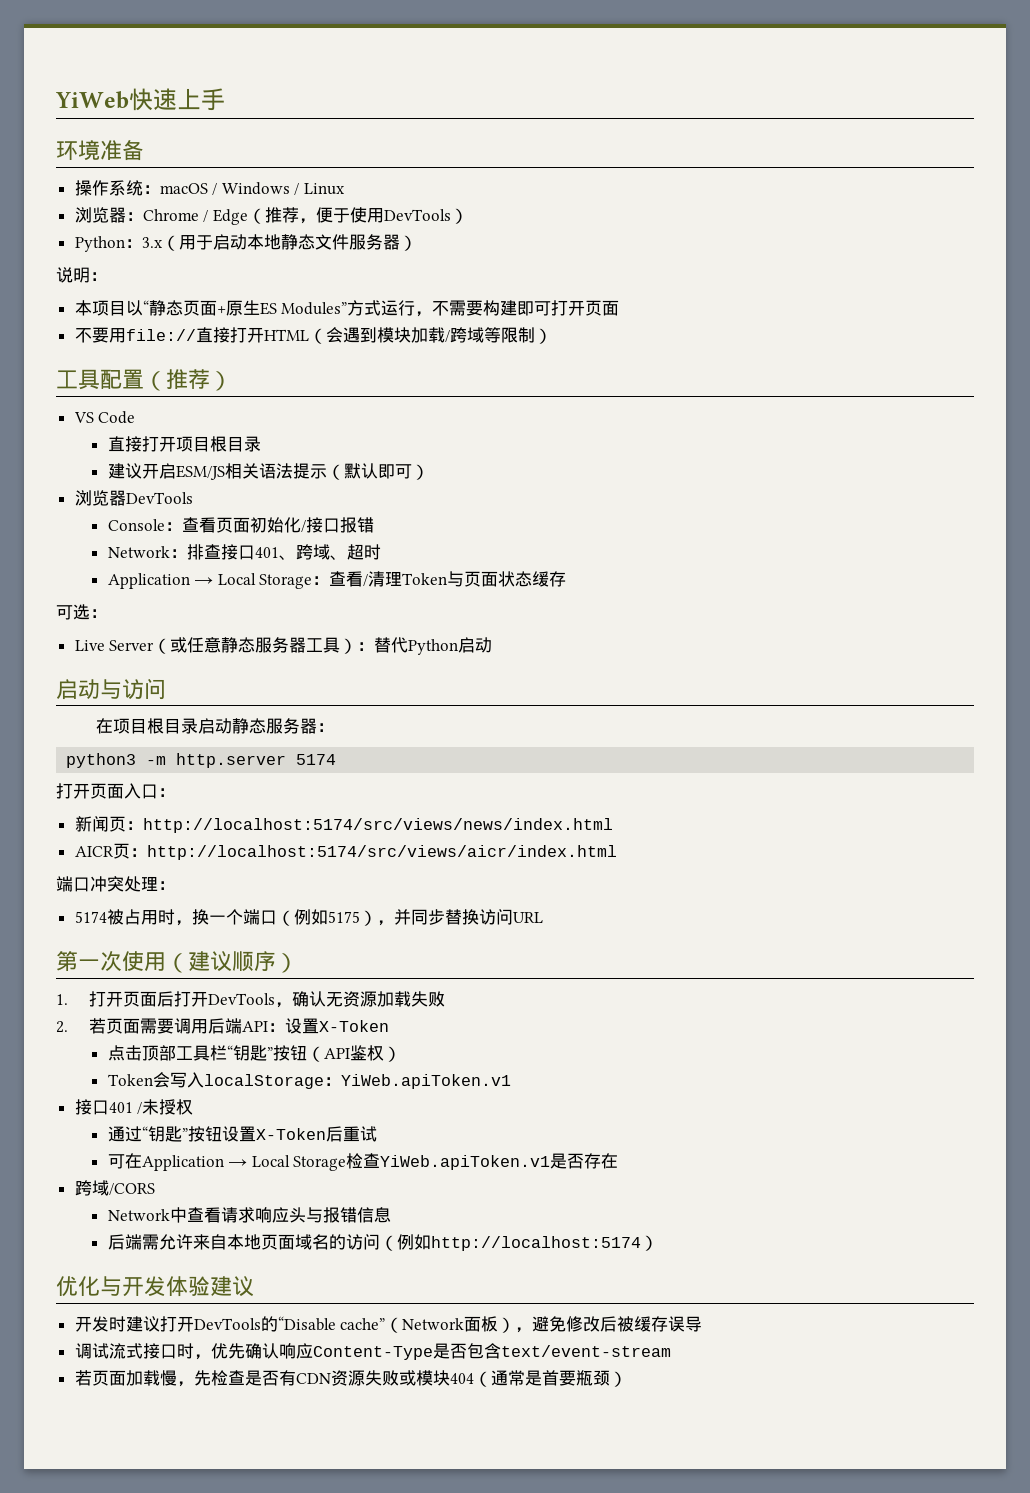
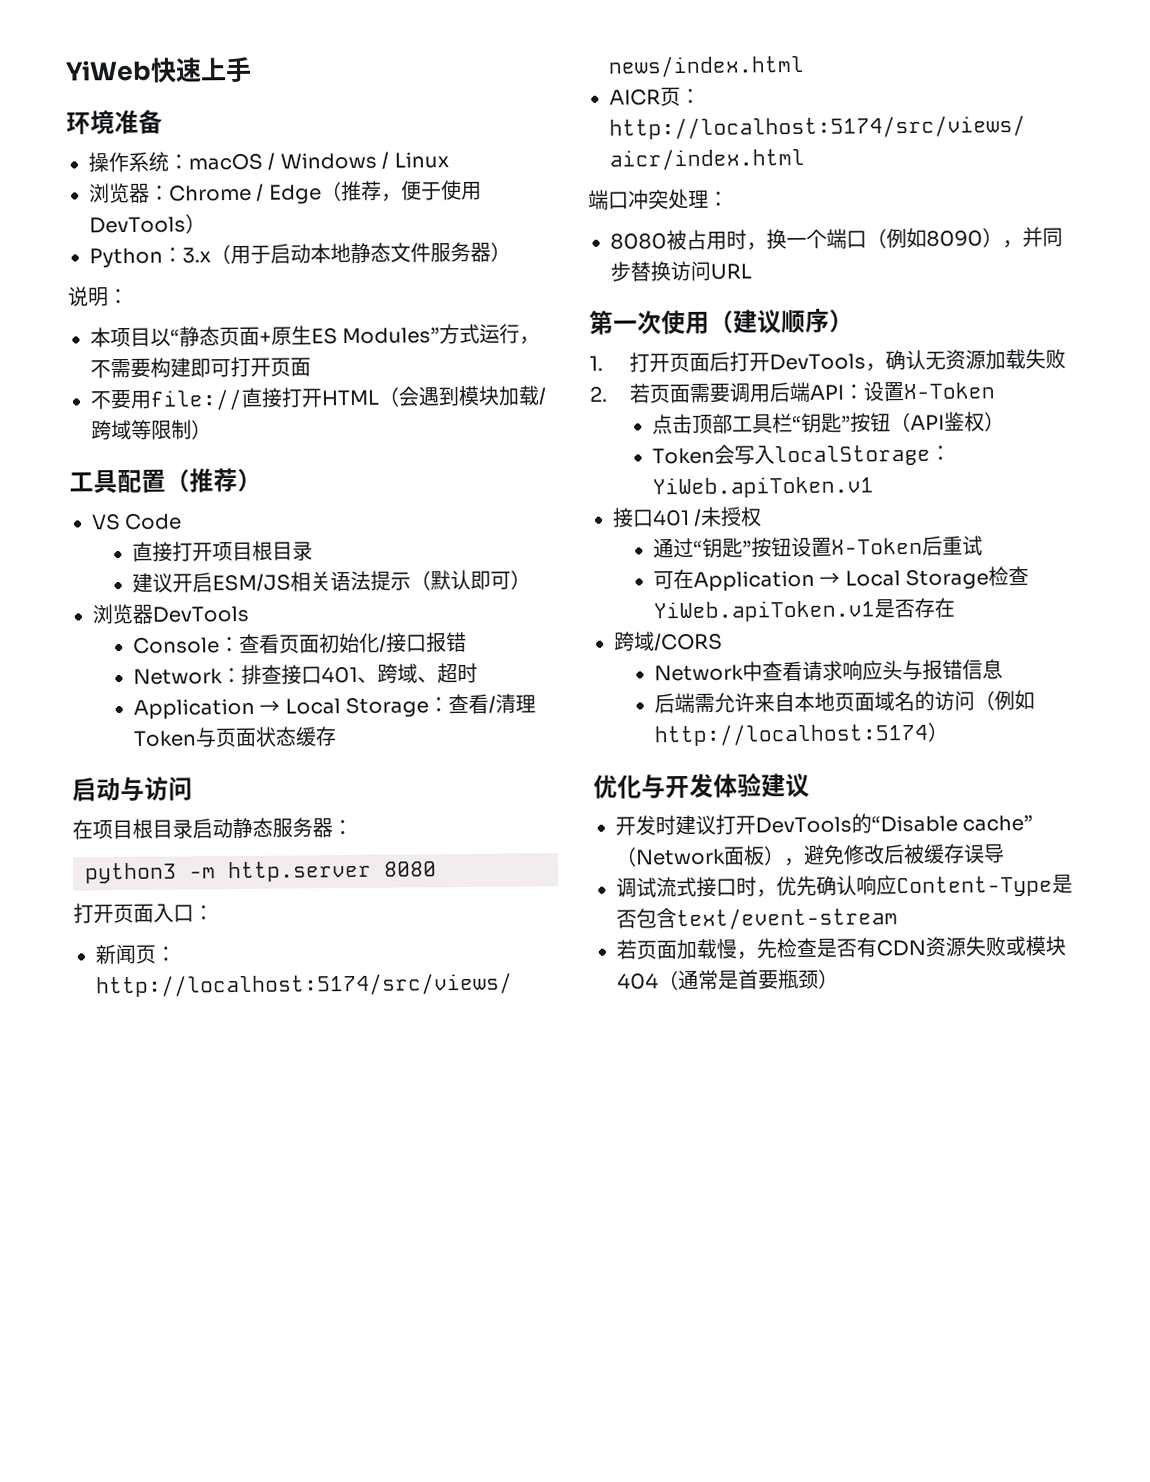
[56,604,107,620] [74,637,493,655] // 可选： // Live Server（或任意静态服务器工具）：替代Python启动 -> (337, 736) none
[296,754,337,765] 5174 -> [384,861,437,877] 8080
[74,911,107,923] 5174 -> [610,233,667,250] 8080
[327,911,360,923] 5175 -> [926,230,983,247] 8090

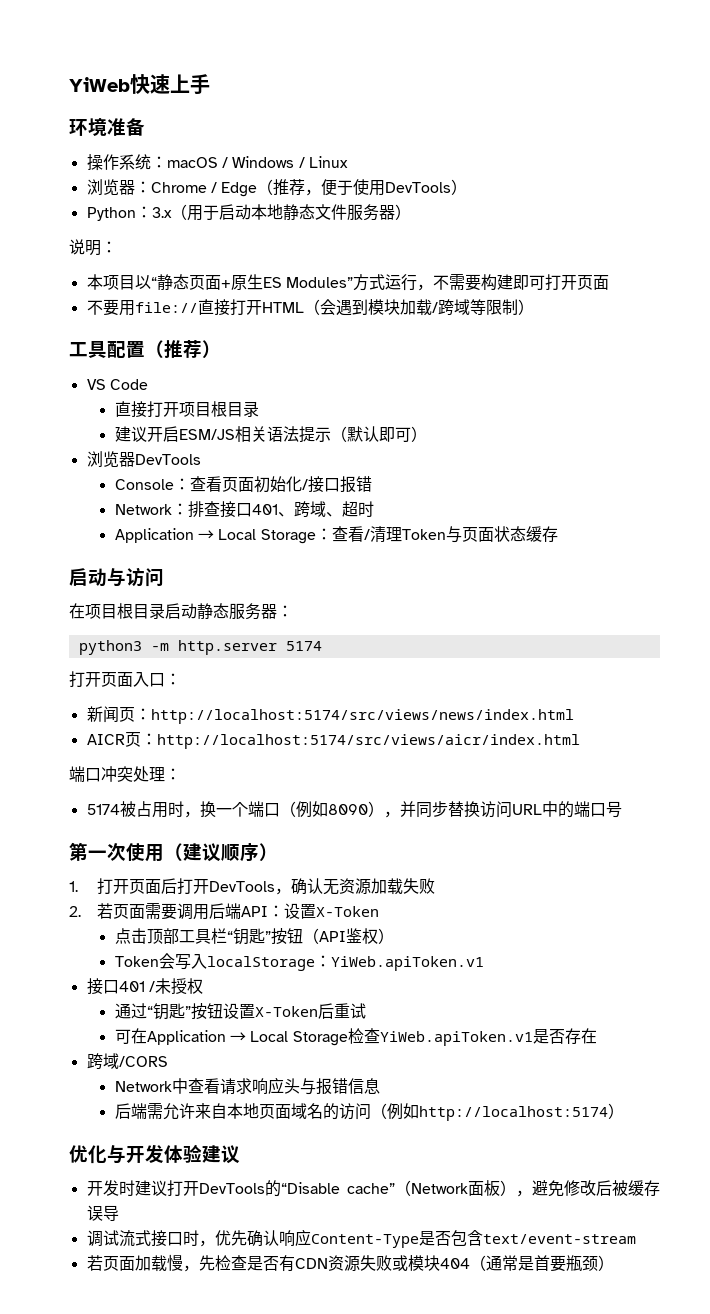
[384,861,437,877] 8080 -> [285,641,322,651] 5174
[610,233,667,250] 8080 -> [86,804,120,815] 5174
(752, 271) none -> [541,801,622,818] 中的端口号

